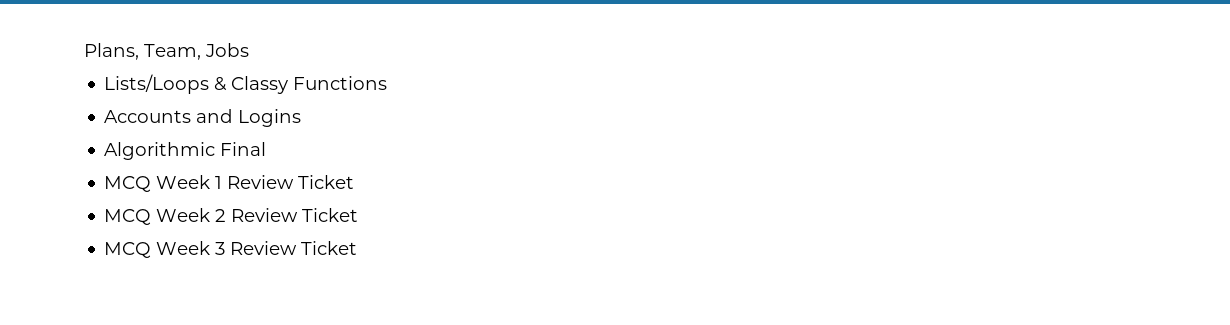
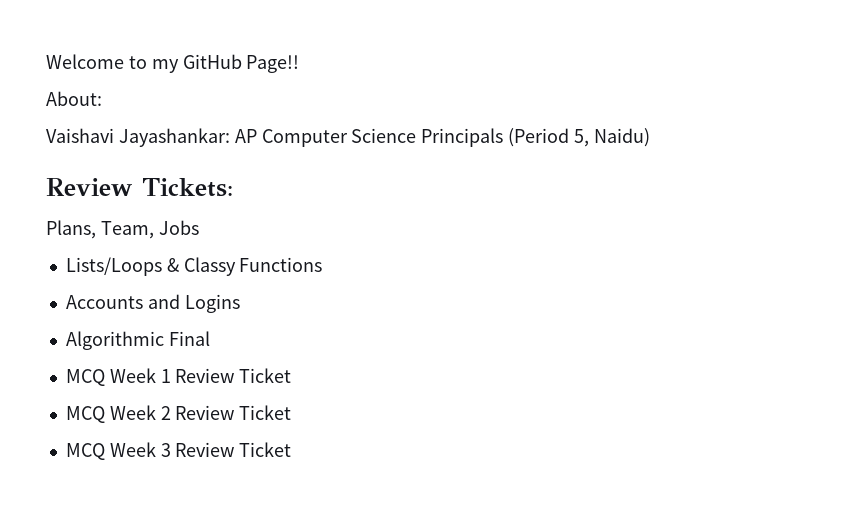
(84, 51) none -> [46,54,300,73] [46,91,102,106] [46,128,650,147] [46,178,233,197] Welcome to my GitHub Page!! // About: // Vaishavi Jayashankar: AP Computer Science Principals (Period 5, Naidu) // Review Tickets: //

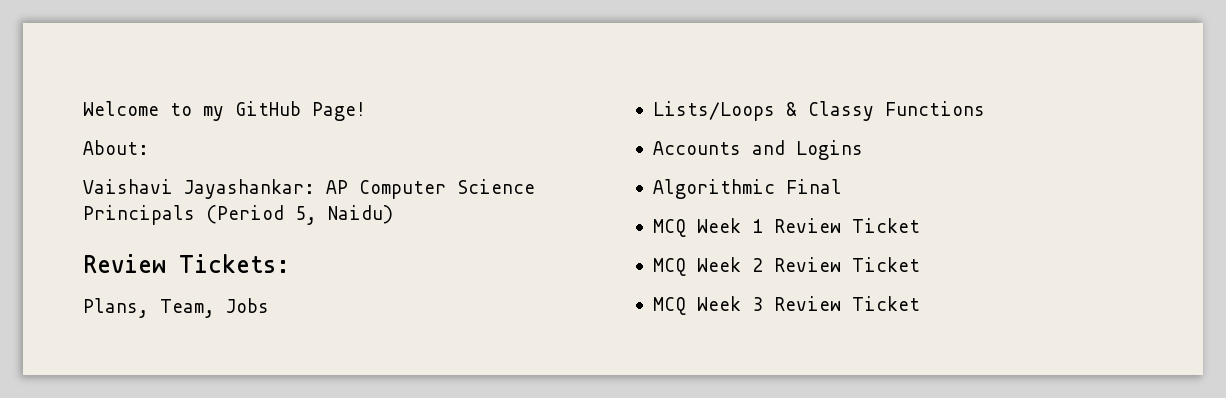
[246,55,300,73] Page!! -> [312,102,366,121] Page!

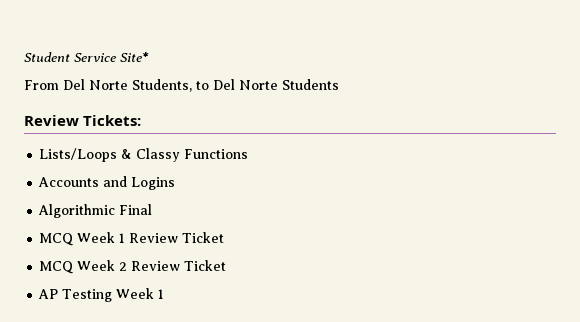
[83,101,366,121] [83,140,149,155] [83,179,535,199] [83,205,393,225] Welcome to my GitHub Page! // About: // Vaishavi Jayashankar: AP Computer Science Principals (Period 5, Naidu) -> [24,52,149,62] [24,79,339,92] Student Service Site* // From Del Norte Students, to Del Norte Students
[83,298,269,318] // Plans, Team, Jobs -> (142, 120) none
[652,296,920,315] MCQ Week 3 Review Ticket -> [38,288,165,302] AP Testing Week 1

